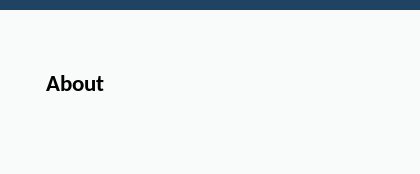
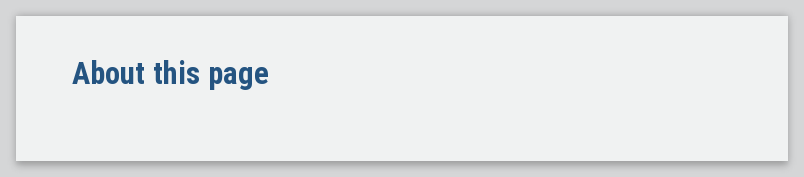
(104, 83) none -> [153,60,270,90] this page

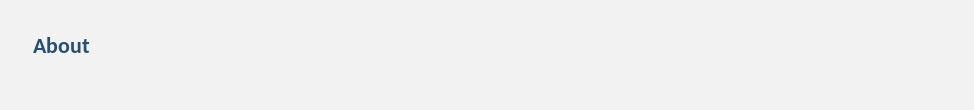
[153,60,270,90] this page -> (90, 45) none

